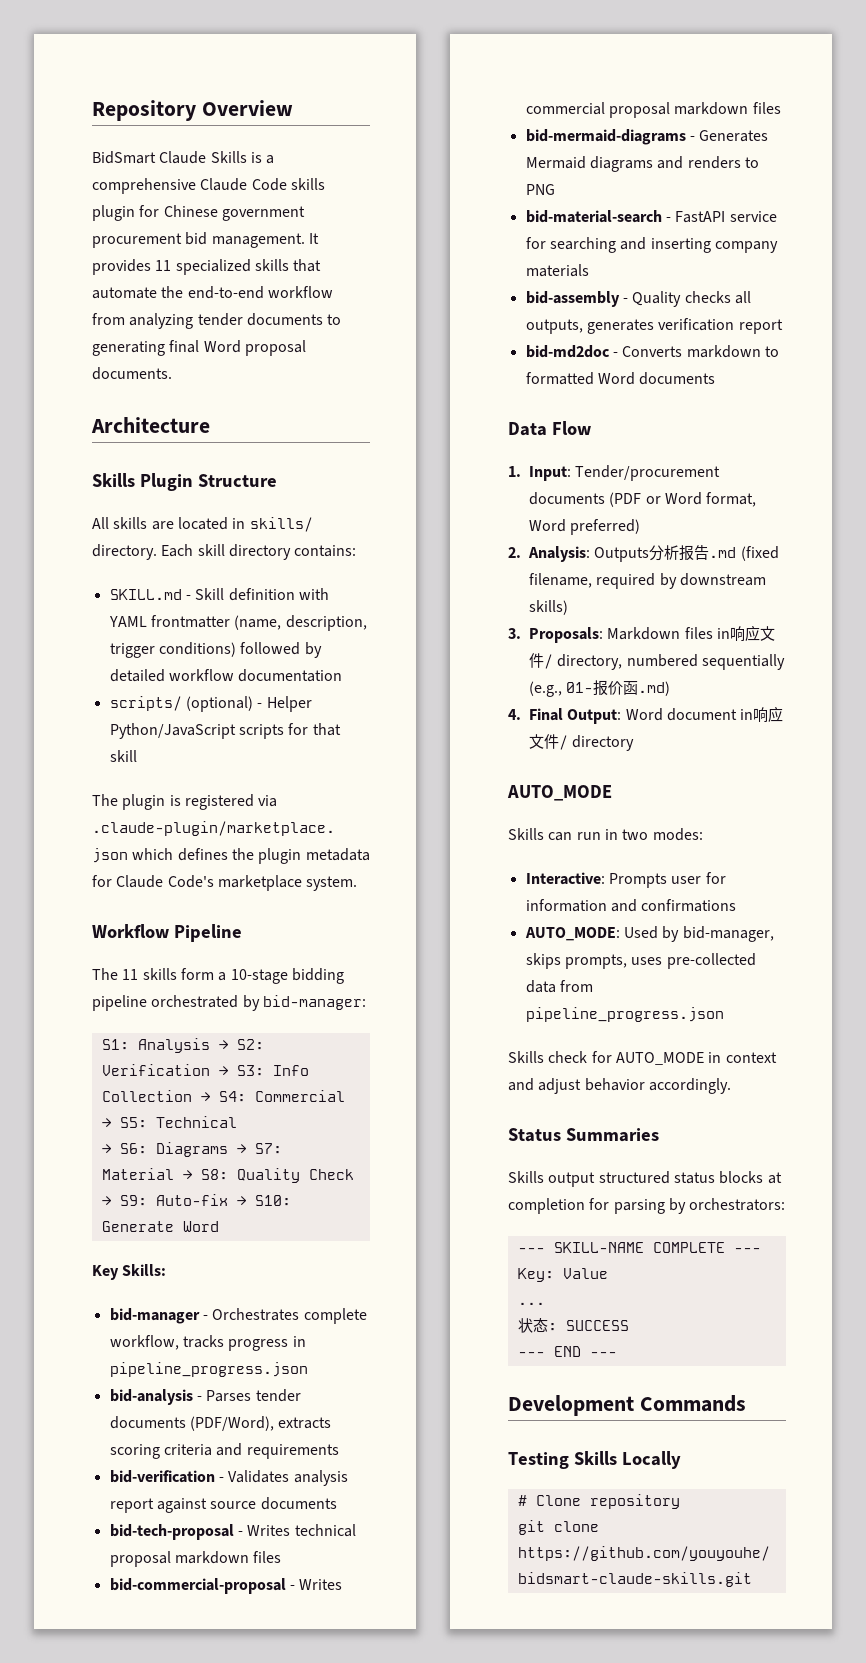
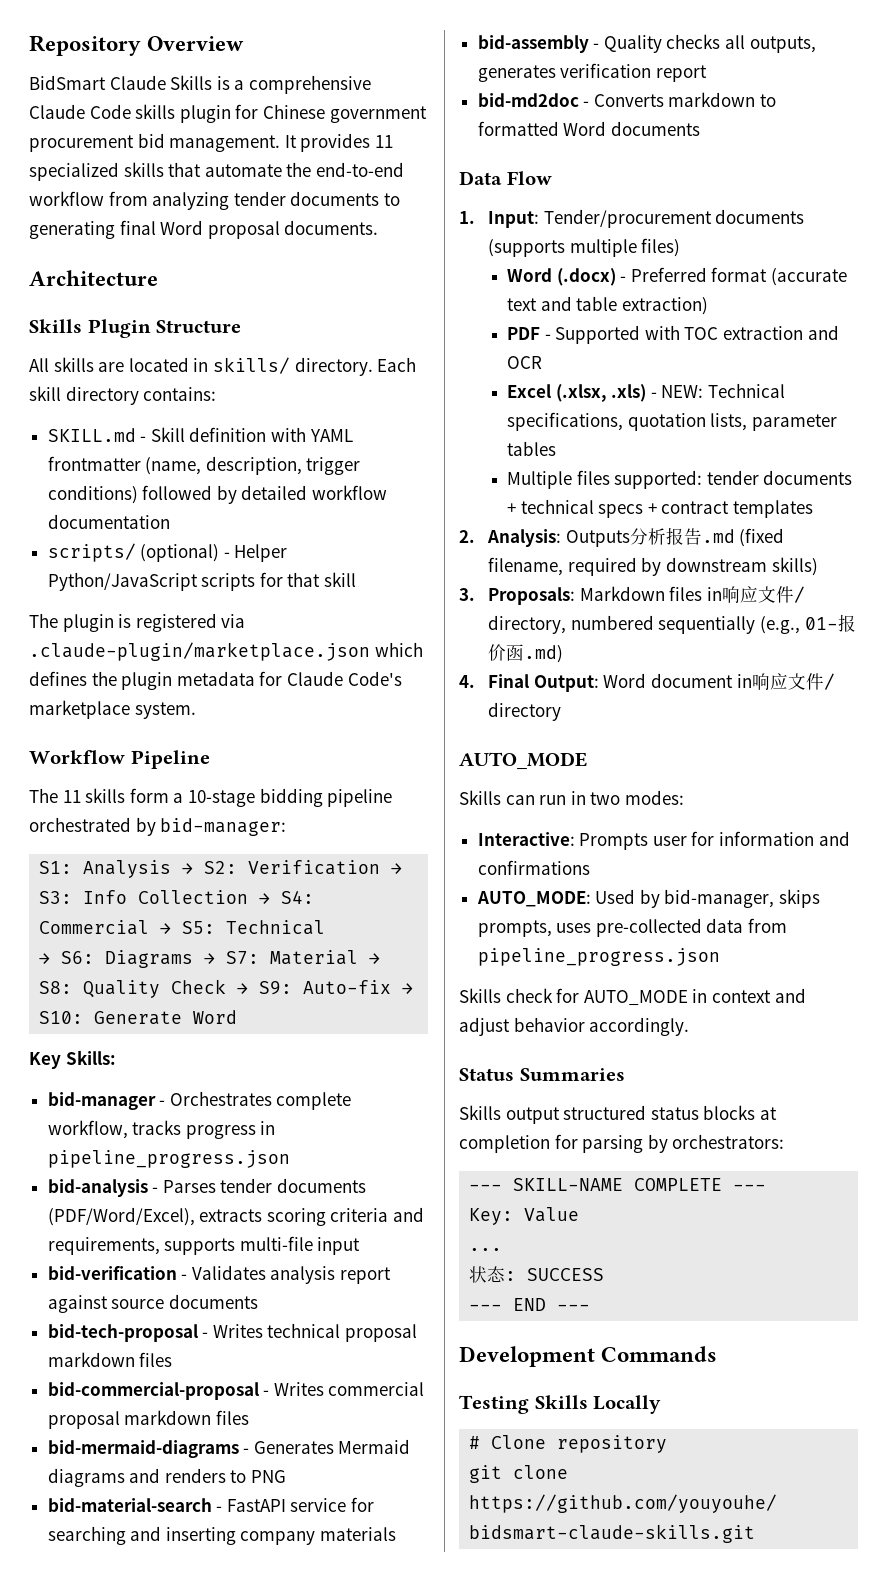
[189,1416,274,1431] (PDF/Word), -> [47,1207,195,1226] (PDF/Word/Excel),
[246,1444,339,1459] requirements -> [47,1236,361,1255] requirements, supports multi-file input
[609,492,757,507] [529,519,641,535] (PDF or Word format, Word preferred) -> [488,238,681,257] [506,267,847,286] [506,296,708,315] [506,325,839,344] [506,356,542,369] [506,383,785,402] [506,412,837,431] [506,441,556,456] [506,470,853,489] [506,499,813,518] (supports multiple files) // Word (.docx) - Preferred format (accurate text and table extraction) // PDF - Supported with TOC extraction and OCR // Excel (.xlsx, .xls) - NEW: Technical specifications, quotation lists, parameter tables // Multiple files supported: tender documents + technical specs + contract templates

